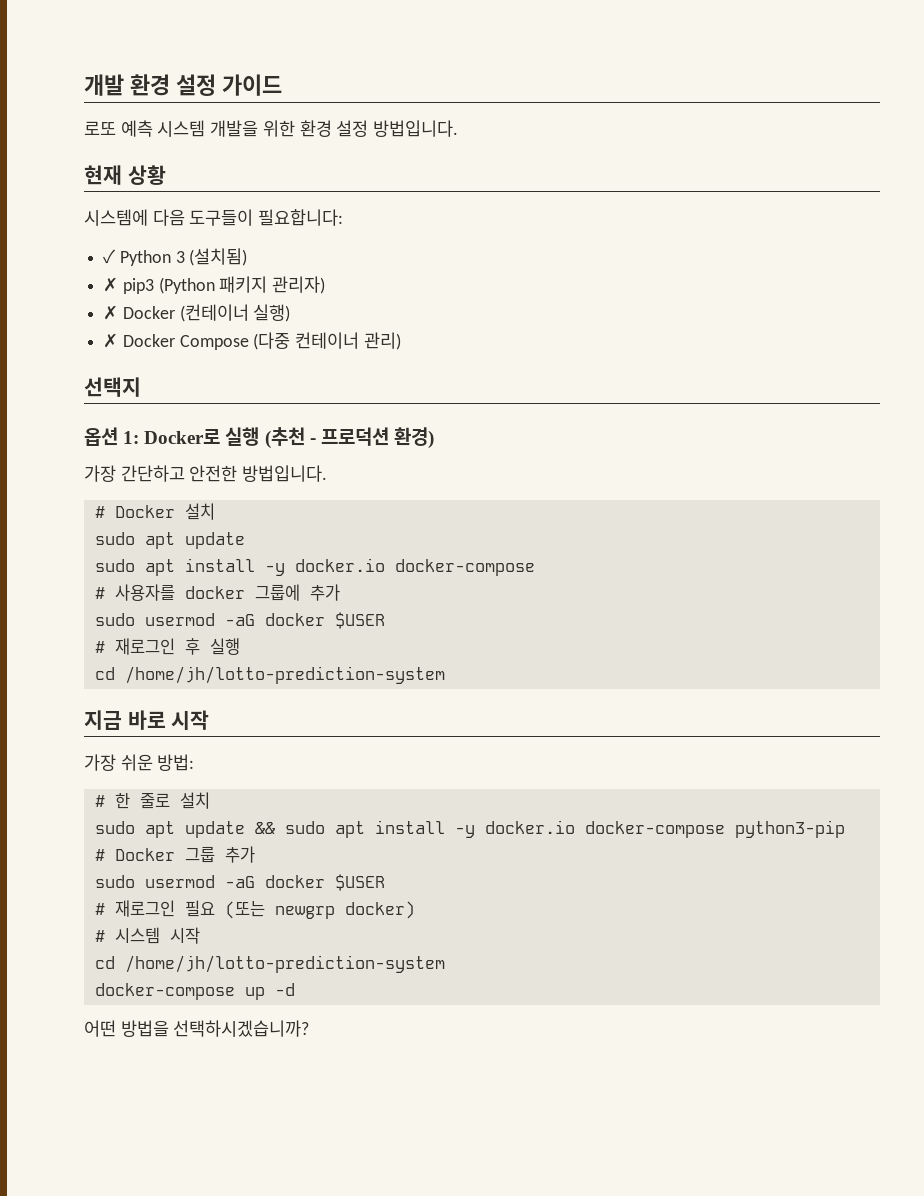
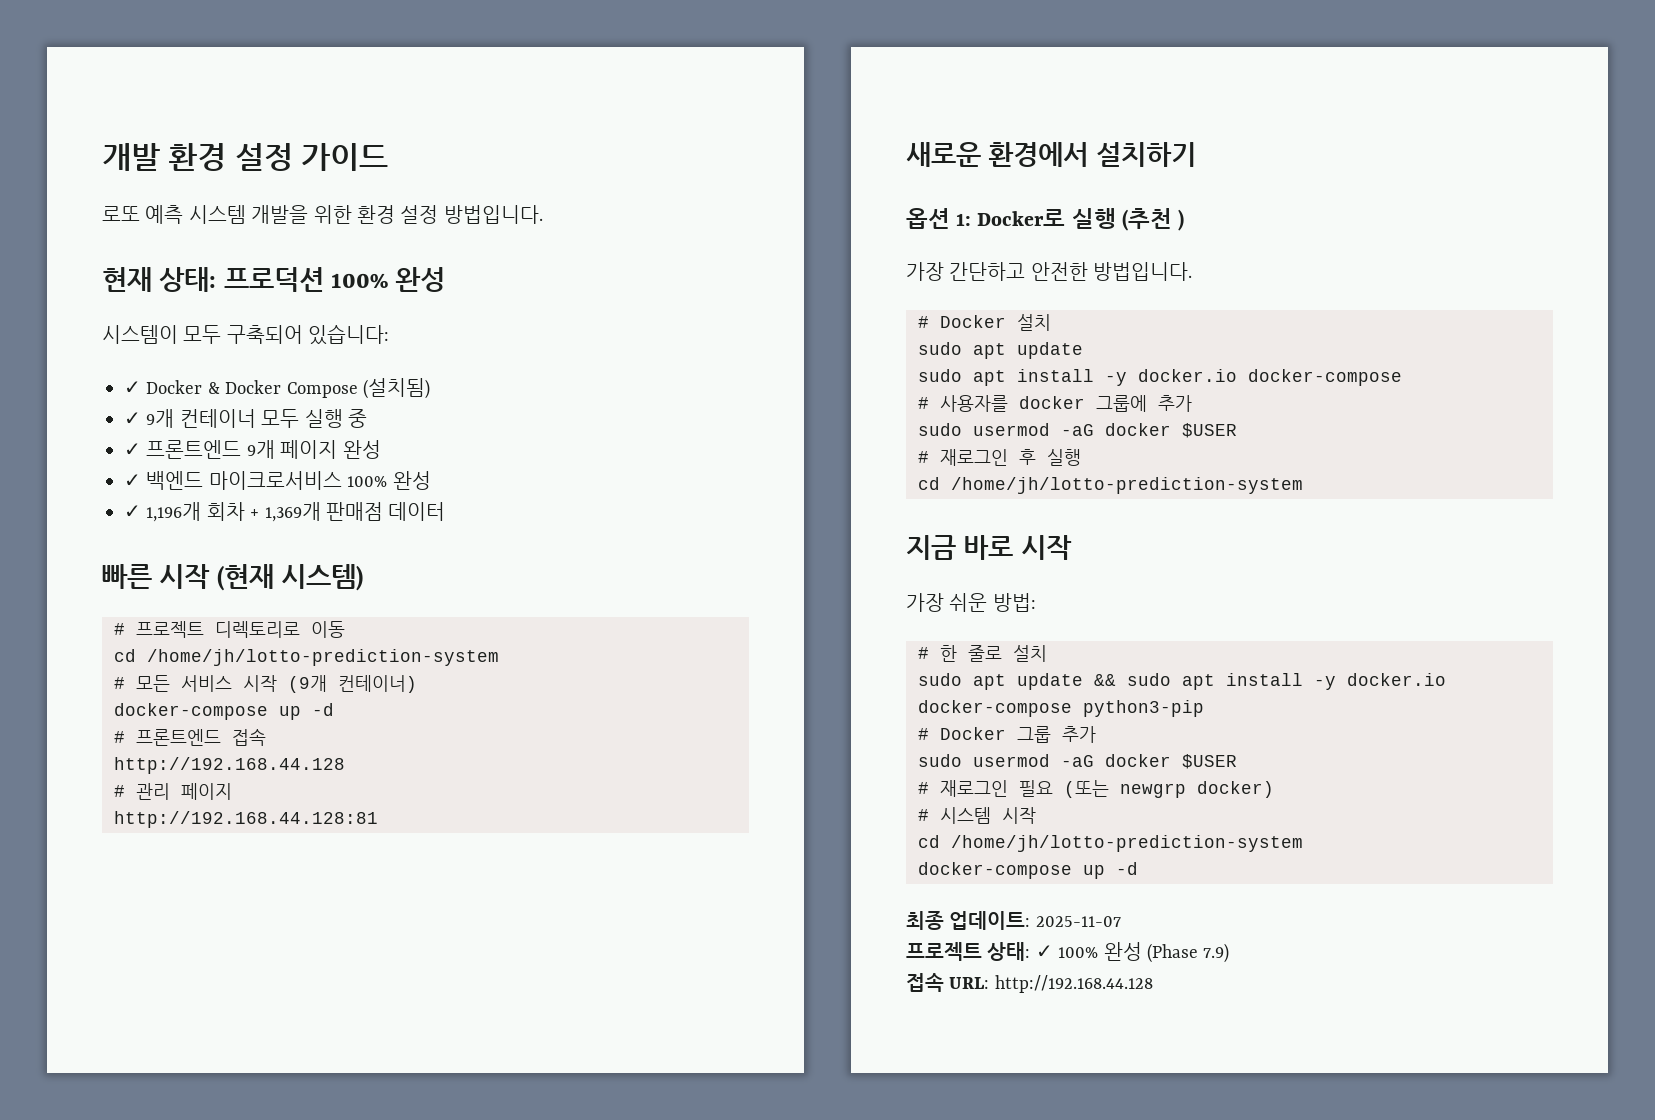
[127,165,166,185] [84,209,344,226] [103,248,248,266] [103,276,326,294] [103,304,291,322] [103,332,401,350] [84,377,141,397] 상황 // 시스템에 다음 도구들이 필요합니다: // ✓ Python 3 (설치됨) // ✗ pip3 (Python 패키지 관리자) // ✗ Docker (컨테이너 실행) // ✗ Docker Compose (다중 컨테이너 관리) // 선택지 -> [159,267,446,292] [102,324,390,345] [124,378,430,399] [124,409,367,428] [124,440,381,459] [124,471,431,490] [124,502,446,522] [102,564,363,591] [114,621,345,638] [114,649,499,666] [114,675,417,693] [114,703,334,720] [114,728,266,746] [114,757,345,774] [114,783,232,800] [114,811,378,828] [906,142,1196,167] 상태: 프로덕션 100% 완성 // 시스템이 모두 구축되어 있습니다: // ✓ Docker & Docker Compose (설치됨) // ✓ 9개 컨테이너 모두 실행 중 // ✓ 프론트엔드 9개 페이지 완성 // ✓ 백엔드 마이크로서비스 100% 완성 // ✓ 1,196개 회차 + 1,369개 판매점 데이터 // 빠른 시작 (현재 시스템) // # 프로젝트 디렉토리로 이동 // cd /home/jh/lotto-prediction-system // # 모든 서비스 시작 (9개 컨테이너) // docker-compose up -d // # 프론트엔드 접속 // http://192.168.44.128 // # 관리 페이지 // http://192.168.44.128:81 // 새로운 환경에서 설치하기
[309,427,434,449] - 프로덕션 환경) -> [1178,209,1185,231] )
[84,1020,310,1037] 어떤 방법을 선택하시겠습니까? -> [906,911,1121,930] [906,942,1230,963] [906,973,1153,993] 최종 업데이트: 2025-11-07 // 프로젝트 상태: ✓ 100% 완성 (Phase 7.9) // 접속 URL: http://192.168.44.128

